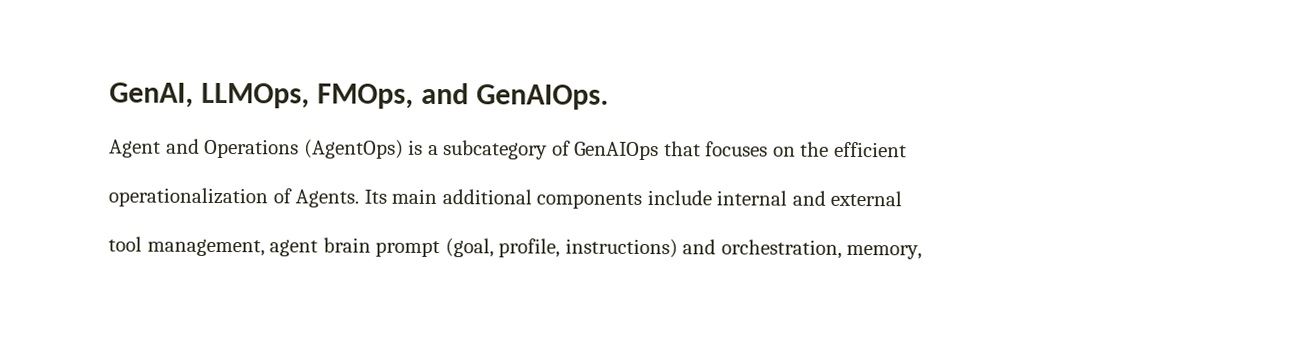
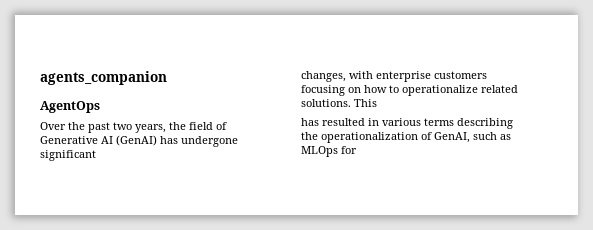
[109,82,610,110] [109,138,907,161] [108,187,903,209] [108,236,923,260] GenAI, LLMOps, FMOps, and GenAIOps. // Agent and Operations (AgentOps) is a subcategory of GenAIOps that focuses on the efficient // operationalization of Agents. Its main additional components include internal and external // tool management, agent brain prompt (goal, profile, instructions) and orchestration, memory, -> [40,71,167,85] [40,101,100,113] [40,122,227,133] [40,135,238,147] [40,150,96,161] [301,71,487,82] [301,85,518,96] [301,99,377,107] [301,118,513,129] [301,132,511,143] [301,146,357,157] agents_companion // AgentOps // Over the past two years, the field of Generative AI (GenAI) has undergone significant // changes, with enterprise customers focusing on how to operationalize related solutions. This // has resulted in various terms describing the operationalization of GenAI, such as MLOps for

